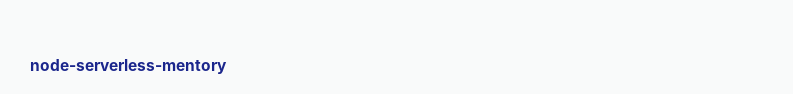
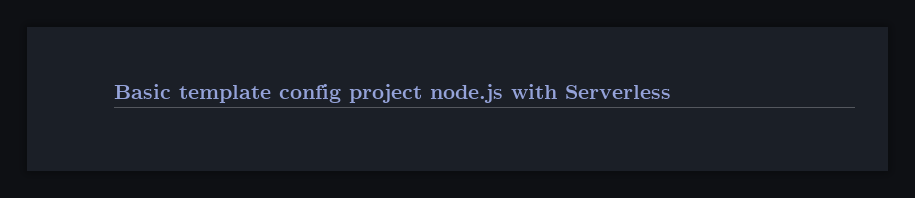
[30,59,227,74] node-serverless-mentory -> [114,84,671,103] Basic template config project node.js with Serverless

